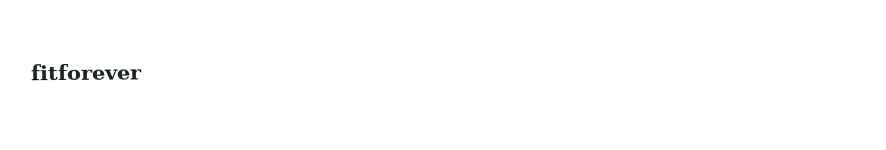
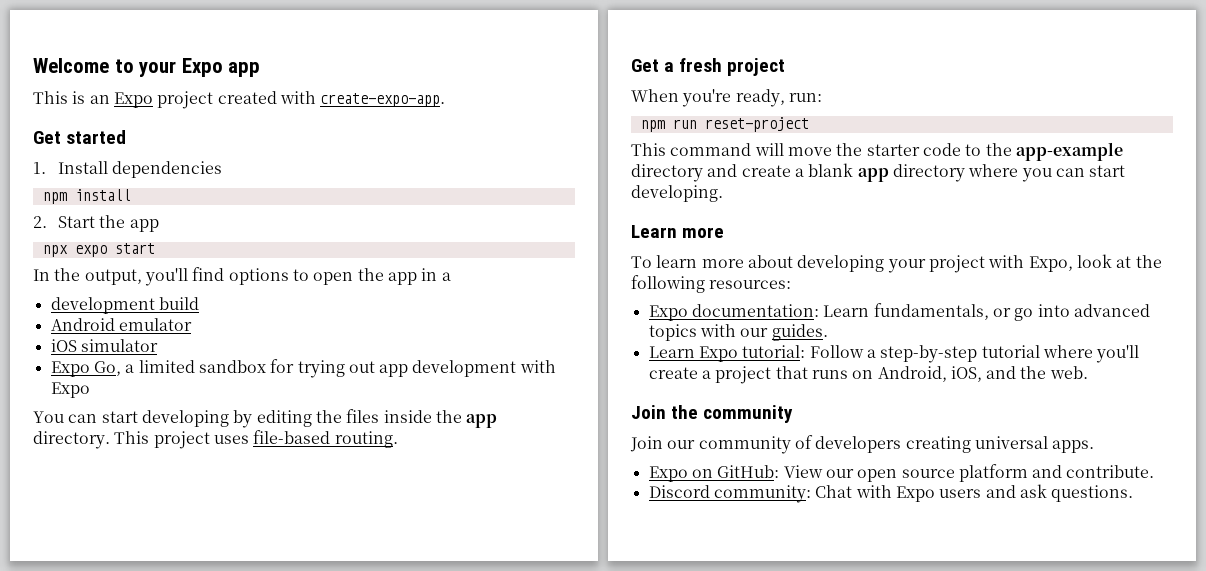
[30,63,143,81] fitforever -> [33,58,261,77] [33,91,446,109] [33,130,127,144] [33,161,223,178] [42,189,131,204] [33,215,159,232] [42,243,155,257] [33,267,451,286] [50,297,199,314] [50,318,192,331] [50,339,158,352] [50,359,556,378] [50,382,90,398] [33,409,498,428] [33,430,398,449] [631,58,786,76] [631,89,822,107] [640,117,809,132] [631,142,1123,161] [631,163,1126,182] [631,185,723,202] [631,225,725,238] [631,254,1162,273] [631,275,792,293] [648,303,1150,321] [648,324,828,341] [648,345,1140,363] [648,366,1088,384] [631,405,794,423] [630,435,1095,454] [648,464,1155,482] [648,484,1134,503] Welcome to your Expo app // This is an Expo project created with create-expo-app. // Get started // 1. Install dependencies // npm install // 2. Start the app // npx expo start // In the output, you'll find options to open the app in a // development build // Android emulator // iOS simulator // Expo Go, a limited sandbox for trying out app development with Expo // You can start developing by editing the files inside the app directory. This project uses file-based routing. // Get a fresh project // When you're ready, run: // npm run reset-project // This command will move the starter code to the app-example directory and create a blank app directory where you can start developing. // Learn more // To learn more about developing your project with Expo, look at the following resources: // Expo documentation: Learn fundamentals, or go into advanced topics with our guides. // Learn Expo tutorial: Follow a step-by-step tutorial where you'll create a project that runs on Android, iOS, and the web. // Join the community // Join our community of developers creating universal apps. // Expo on GitHub: View our open source platform and contribute. // Discord community: Chat with Expo users and ask questions.

